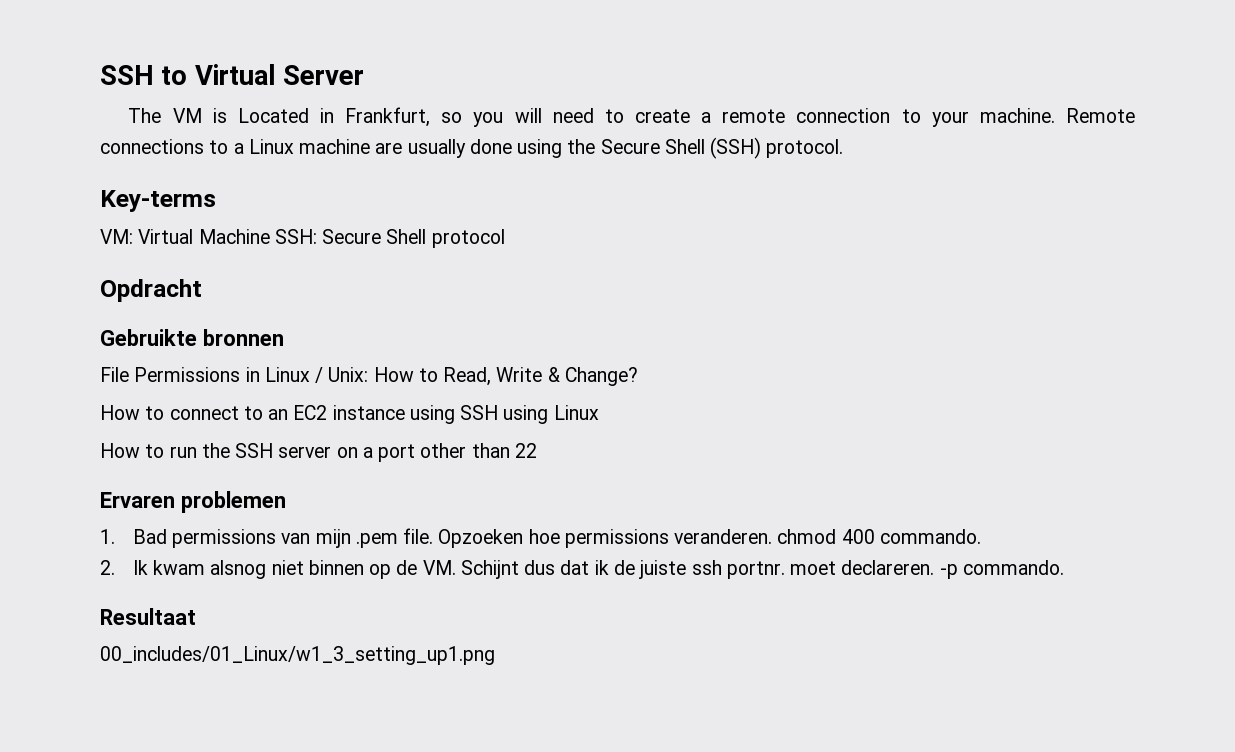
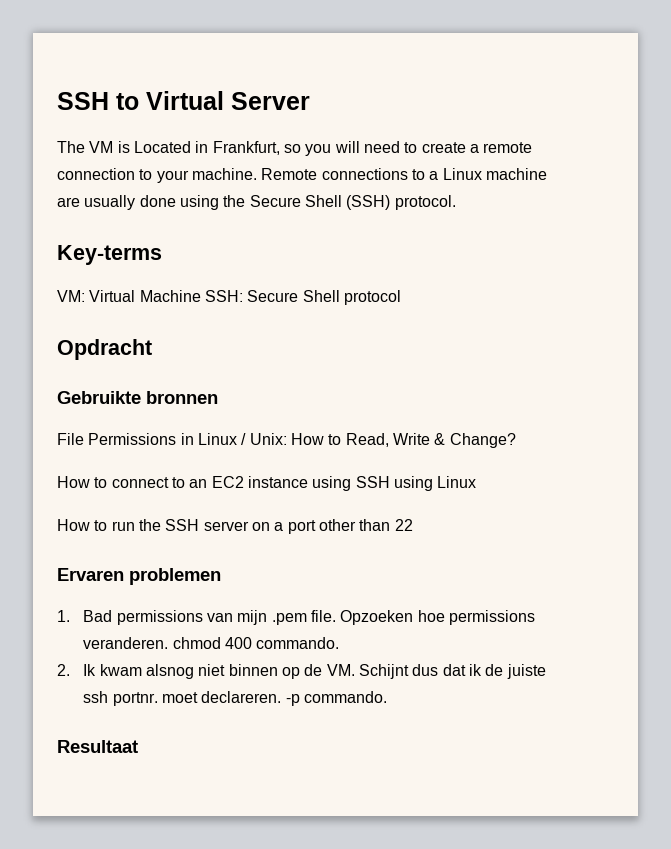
[100,646,495,665] // 00_includes/01_Linux/w1_3_setting_up1.png -> (138, 746) none

